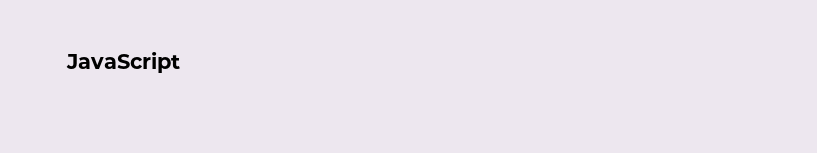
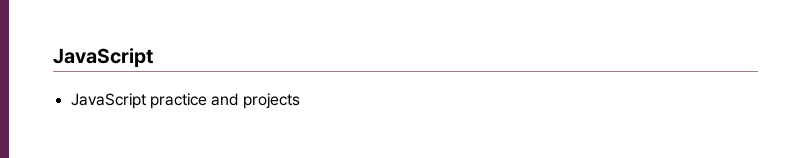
[66,52,180,73] JavaScript -> [53,48,153,67] [70,93,300,109] JavaScript // JavaScript practice and projects

